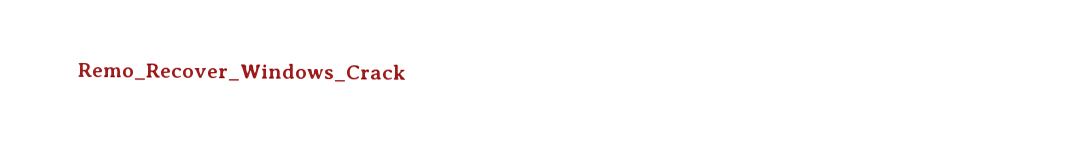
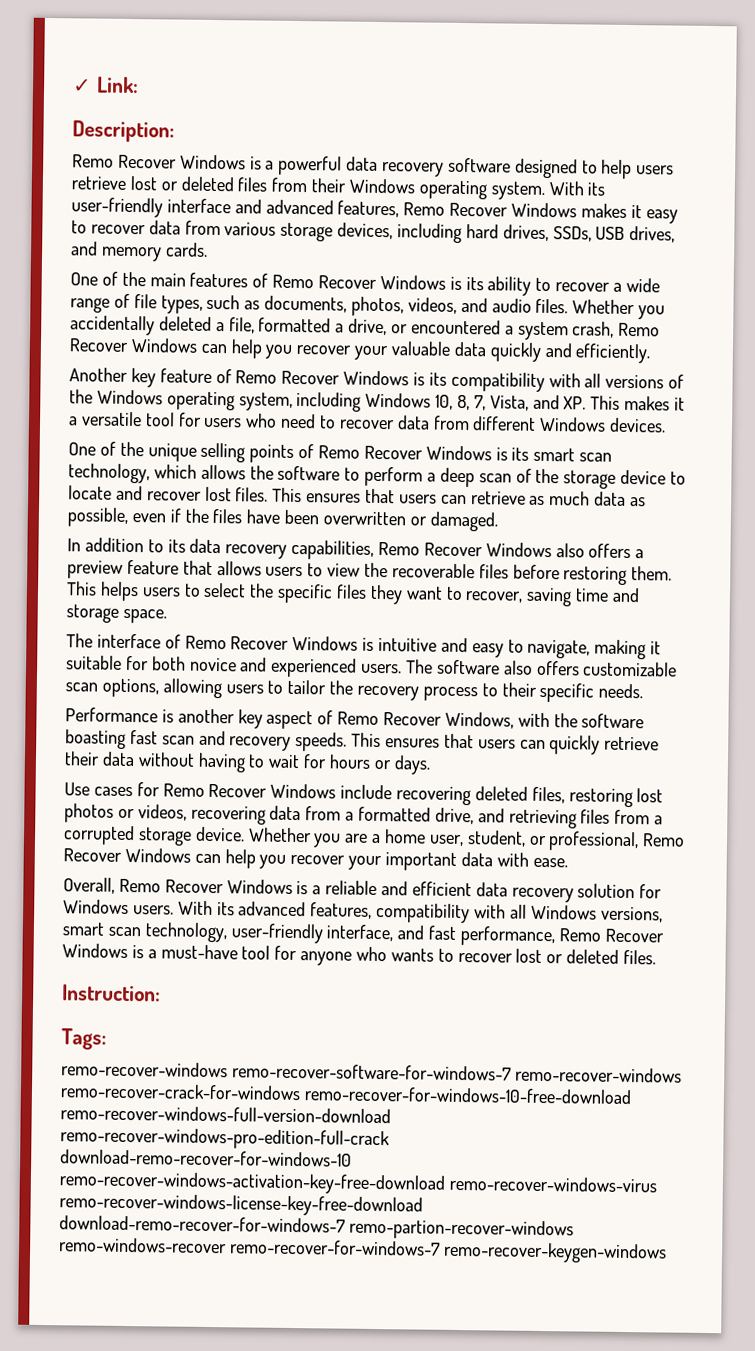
[77,61,407,83] Remo_Recover_Windows_Crack -> [73,76,139,94] [72,120,175,143] [72,154,675,180] [71,175,606,200] [71,197,678,224] [71,220,676,243] [71,241,208,262] [70,271,660,296] [70,293,666,320] [70,315,661,341] [69,338,652,364] [69,367,685,392] [69,389,686,412] [68,411,667,433] [68,441,613,463] [68,463,687,489] [68,485,647,507] [67,507,498,532] [67,537,645,560] [67,559,673,585] [66,581,641,607] [66,604,167,624] [66,633,662,660] [66,655,678,678] [65,678,644,703] [65,707,645,730] [65,729,660,755] [64,751,431,775] [64,782,664,808] [64,803,664,829] [63,825,686,852] [63,847,568,871] [63,877,663,903] [63,899,663,924] [62,922,664,947] [62,943,657,966] [62,984,161,1002] [61,1028,107,1050] [61,1061,682,1083] [60,1083,632,1105] [60,1105,391,1124] [60,1127,390,1151] [60,1149,352,1167] [59,1171,657,1195] [59,1193,423,1217] [59,1215,574,1241] [59,1237,667,1264] ✓ Link: // Description: // Remo Recover Windows is a powerful data recovery software designed to help users retrieve lost or deleted files from their Windows operating system. With its user-friendly interface and advanced features, Remo Recover Windows makes it easy to recover data from various storage devices, including hard drives, SSDs, USB drives, and memory cards. // One of the main features of Remo Recover Windows is its ability to recover a wide range of file types, such as documents, photos, videos, and audio files. Whether you accidentally deleted a file, formatted a drive, or encountered a system crash, Remo Recover Windows can help you recover your valuable data quickly and efficiently. // Another key feature of Remo Recover Windows is its compatibility with all versions of the Windows operating system, including Windows 10, 8, 7, Vista, and XP. This makes it a versatile tool for users who need to recover data from different Windows devices. // One of the unique selling points of Remo Recover Windows is its smart scan technology, which allows the software to perform a deep scan of the storage device to locate and recover lost files. This ensures that users can retrieve as much data as possible, even if the files have been overwritten or damaged. // In addition to its data recovery capabilities, Remo Recover Windows also offers a preview feature that allows users to view the recoverable files before restoring them. This helps users to select the specific files they want to recover, saving time and storage space. // The interface of Remo Recover Windows is intuitive and easy to navigate, making it suitable for both novice and experienced users. The software also offers customizable scan options, allowing users to tailor the recovery process to their specific needs. // Performance is another key aspect of Remo Recover Windows, with the software boasting fast scan and recovery speeds. This ensures that users can quickly retrieve their data without having to wait for hours or days. // Use cases for Remo Recover Windows include recovering deleted files, restoring lost photos or videos, recovering data from a formatted drive, and retrieving files from a corrupted storage device. Whether you are a home user, student, or professional, Remo Recover Windows can help you recover your important data with ease. // Overall, Remo Recover Windows is a reliable and efficient data recovery solution for Windows users. With its advanced features, compatibility with all Windows versions, smart scan technology, user-friendly interface, and fast performance, Remo Recover Windows is a must-have tool for anyone who wants to recover lost or deleted files. // Instruction: // Tags: // remo-recover-windows remo-recover-software-for-windows-7 remo-recover-windows remo-recover-crack-for-windows remo-recover-for-windows-10-free-download remo-recover-windows-full-version-download remo-recover-windows-pro-edition-full-crack download-remo-recover-for-windows-10 remo-recover-windows-activation-key-free-download remo-recover-windows-virus remo-recover-windows-license-key-free-download download-remo-recover-for-windows-7 remo-partion-recover-windows remo-windows-recover remo-recover-for-windows-7 remo-recover-keygen-windows

